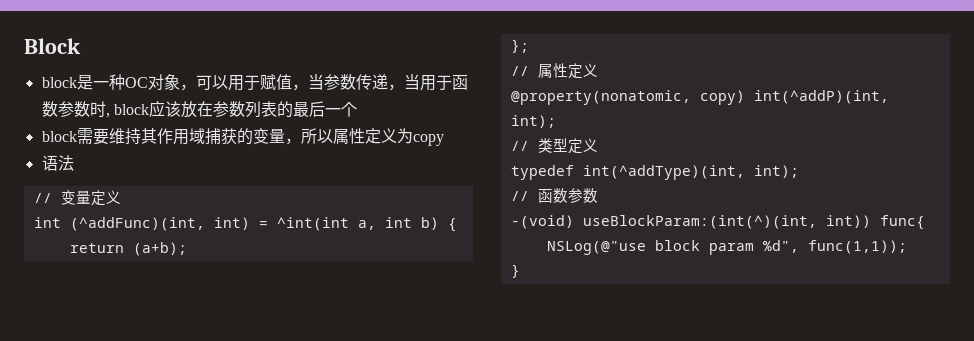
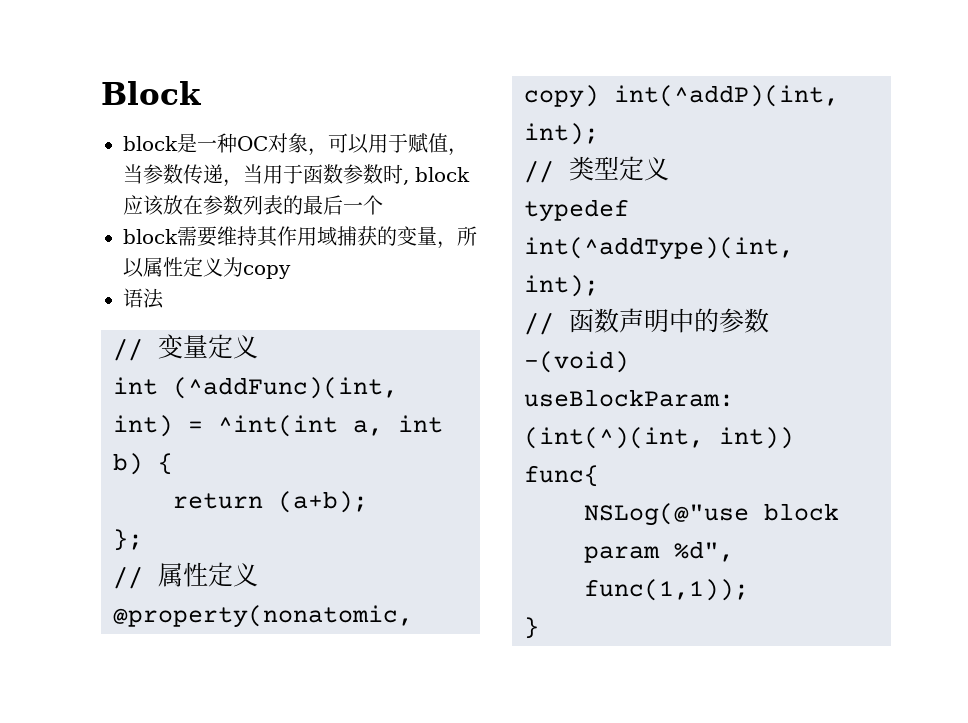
(568, 195) none -> [619,308,719,333] 声明中的

